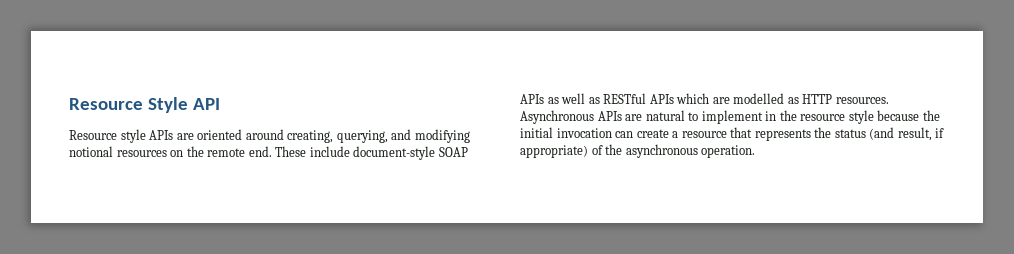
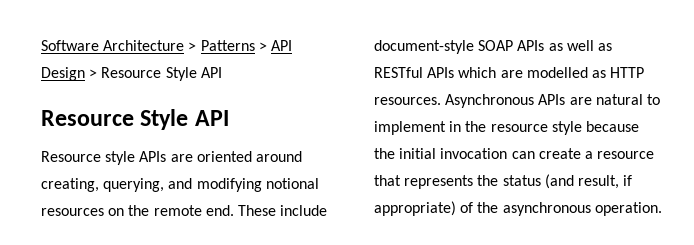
(69, 104) none -> [41,40,292,51] [41,67,222,81] Software Architecture > Patterns > API Design > Resource Style API //

